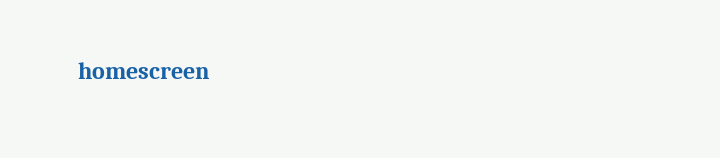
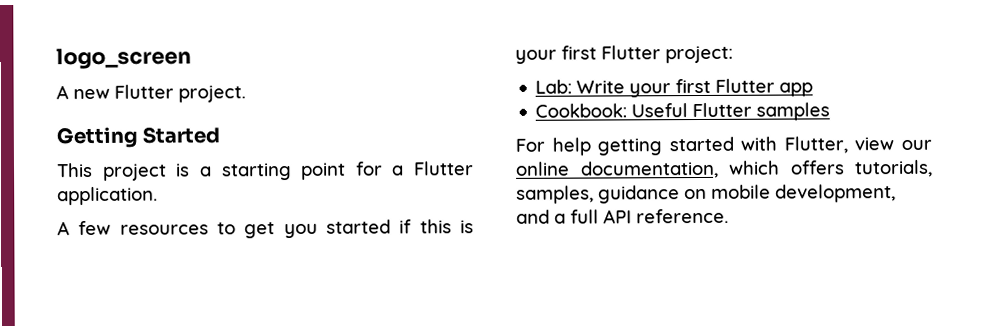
[78,62,210,79] homescreen -> [56,47,192,70] [56,84,246,103] [56,126,221,149] [56,161,474,181] [57,186,158,206] [57,219,474,239] [515,45,733,64] [535,78,814,98] [535,102,831,121] [515,136,932,156] [515,159,933,179] [516,184,896,204] [516,208,729,224] logo_screen // A new Flutter project. // Getting Started // This project is a starting point for a Flutter application. // A few resources to get you started if this is your first Flutter project: // Lab: Write your first Flutter app // Cookbook: Useful Flutter samples // For help getting started with Flutter, view our online documentation, which offers tutorials, samples, guidance on mobile development, and a full API reference.

